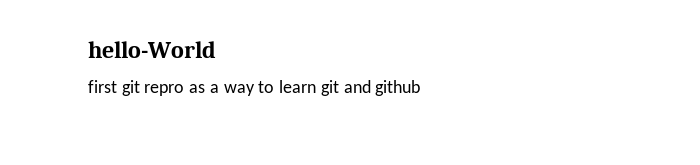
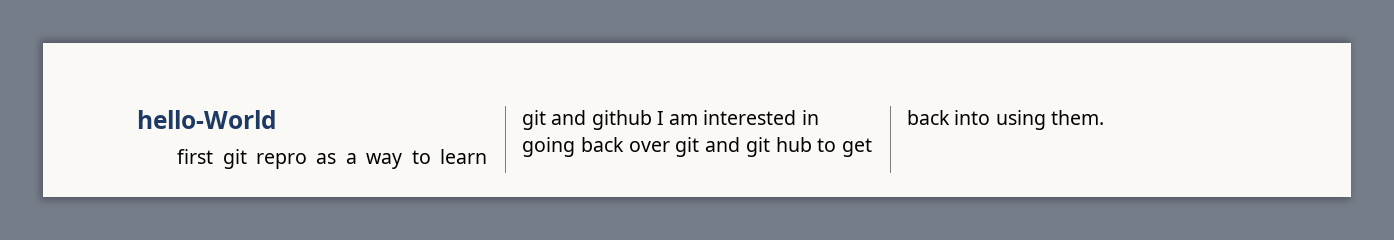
(421, 88) none -> [656,110,819,125] [522,137,872,157] [907,110,1104,130] I am interested in going back over git and git hub to get back into using them.

